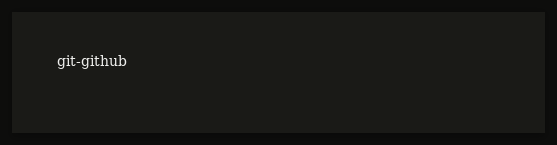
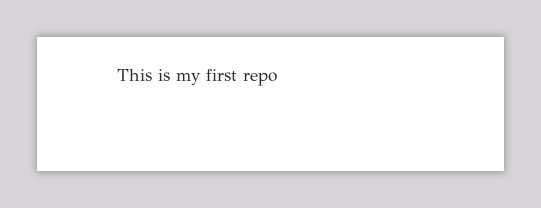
[57,55,127,69] git-github -> [117,69,277,86] This is my first repo

